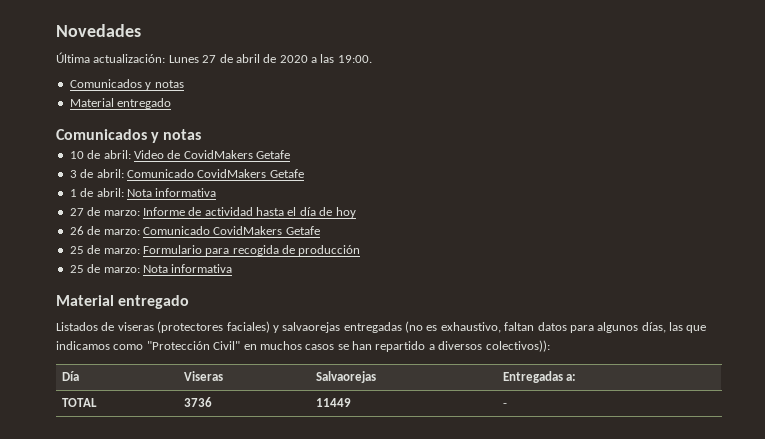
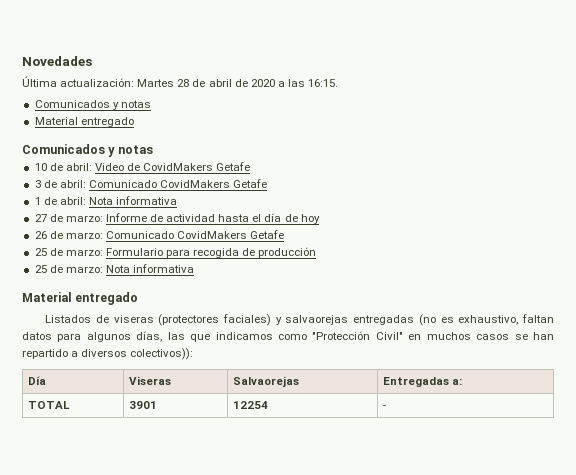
[168,55,217,63] Lunes 27 -> [137,79,190,87] Martes 28
[337,55,372,63] 19:00. -> [308,79,339,87] 16:15.
[183,397,212,407] [315,398,351,407] 3736 | 11449 -> [128,401,157,409] [232,401,268,409] 3901 | 12254

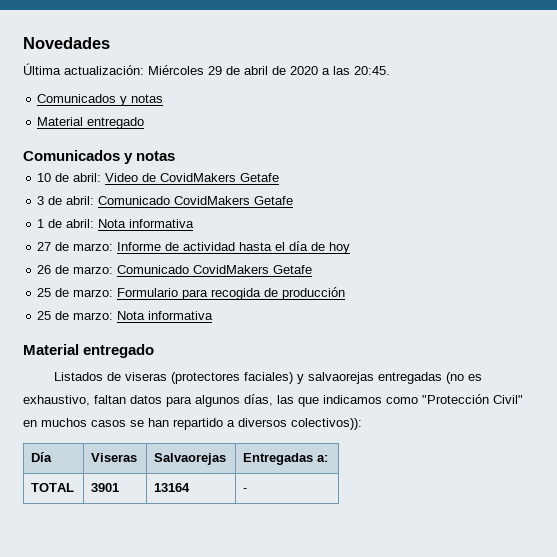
[137,79,190,87] Martes 28 -> [148,65,222,75] Miércoles 29
[308,79,339,87] 16:15. -> [354,66,390,75] 20:45.
[232,401,268,409] 12254 -> [154,483,191,492] 13164

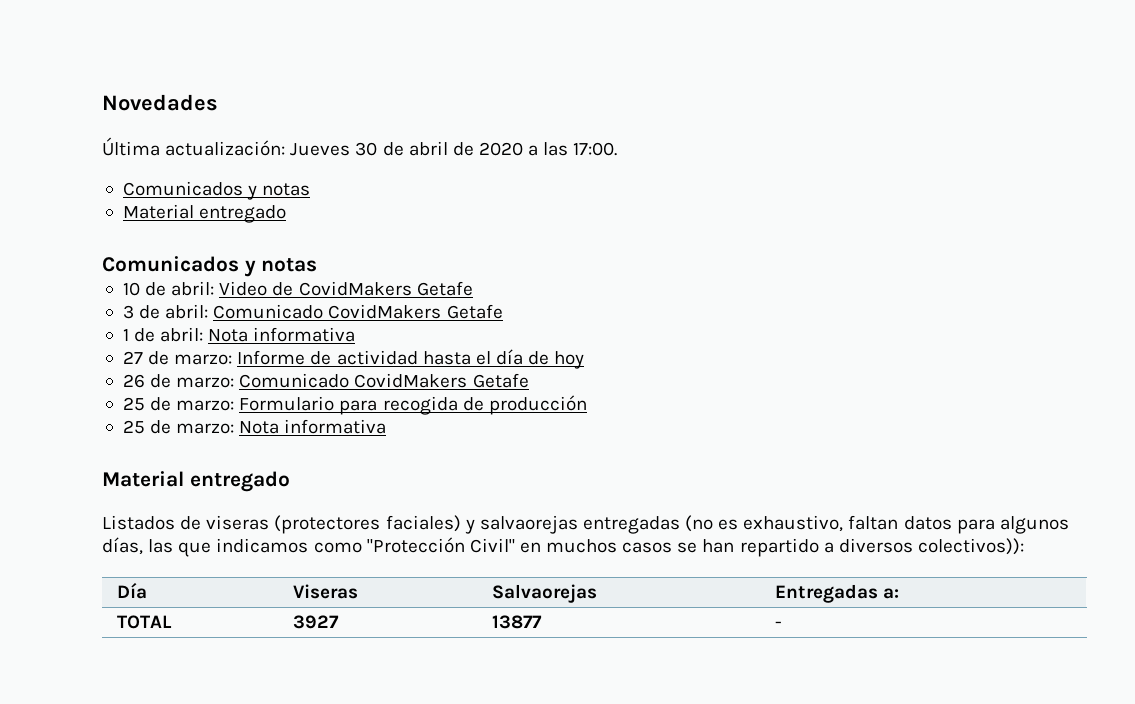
[148,65,222,75] Miércoles 29 -> [290,142,378,156] Jueves 30
[354,66,390,75] 20:45. -> [573,142,618,156] 17:00.
[91,483,120,492] [154,483,191,492] 3901 | 13164 -> [292,615,339,629] [491,615,542,629] 3927 | 13877

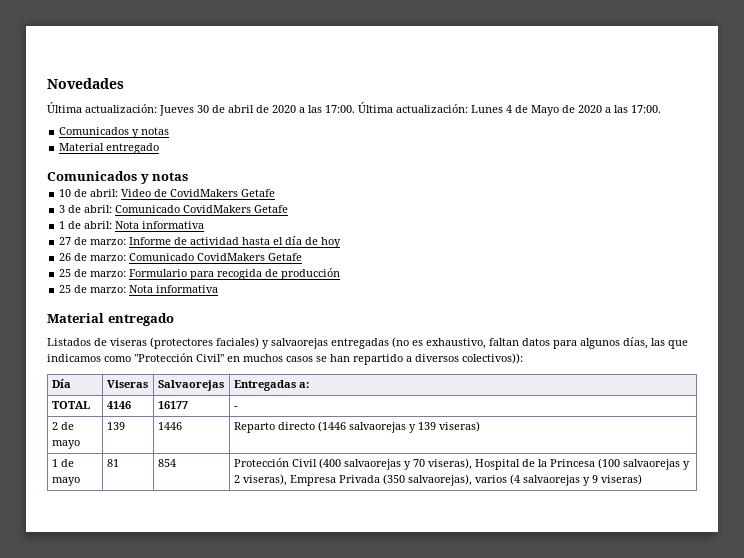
(618, 149) none -> [358,102,661,116] Última actualización: Lunes 4 de Mayo de 2020 a las 17:00.
[292,615,339,629] [491,615,542,629] 3927 | 13877 -> [106,401,131,409] [157,401,188,409] 4146 | 16177
(782, 624) none -> [51,422,74,430] [51,440,80,449] [106,422,125,430] [157,422,182,430] [233,421,480,433] [51,459,74,467] [51,477,80,486] [106,459,119,467] [157,459,176,467] [233,458,690,470] [233,474,642,486] // 2 de mayo | 139 | 1446 | Reparto directo (1446 salvaorejas y 139 viseras) // 1 de mayo | 81 | 854 | Protección Civil (400 salvaorejas y 70 viseras), Hospital de la Princesa (100 salvaorejas y 2 viseras), Empresa Privada (350 salvaorejas), varios (4 salvaorejas y 9 viseras)

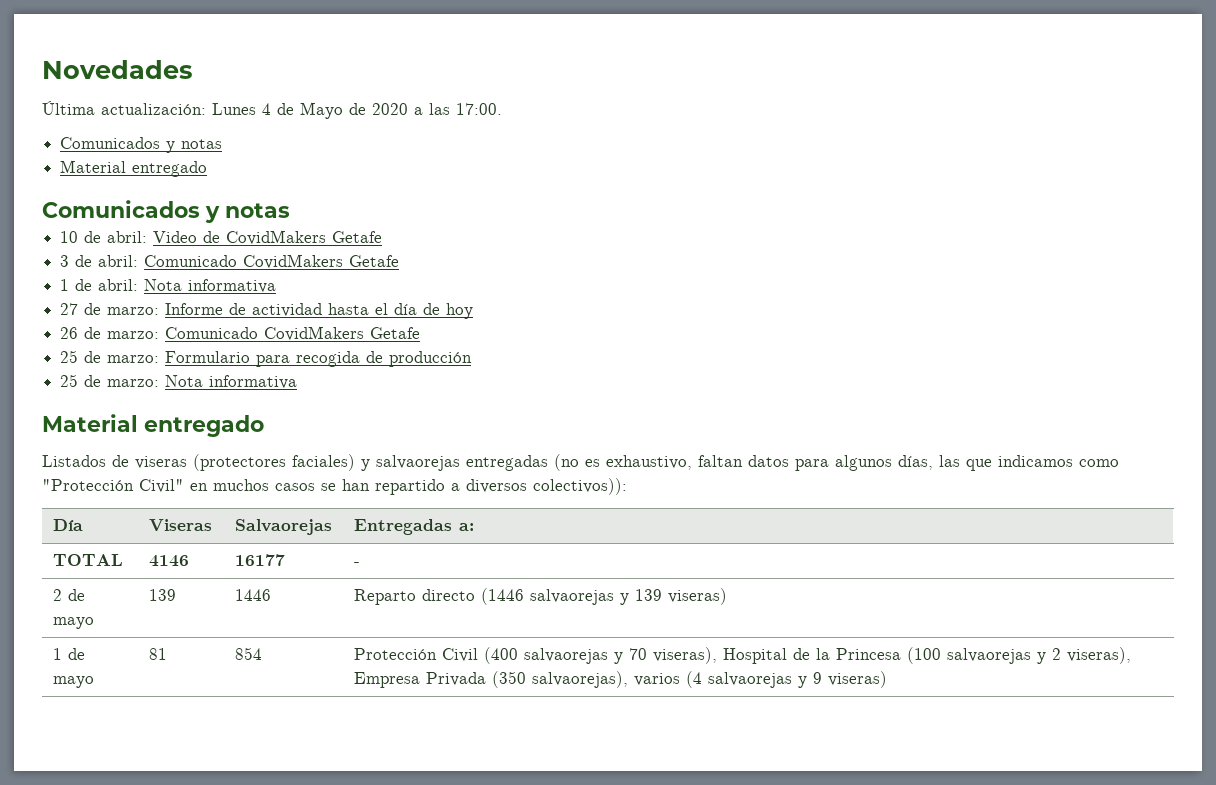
[159,102,468,116] Jueves 30 de abril de 2020 a las 17:00. Última actualización: -> (206, 109) none

